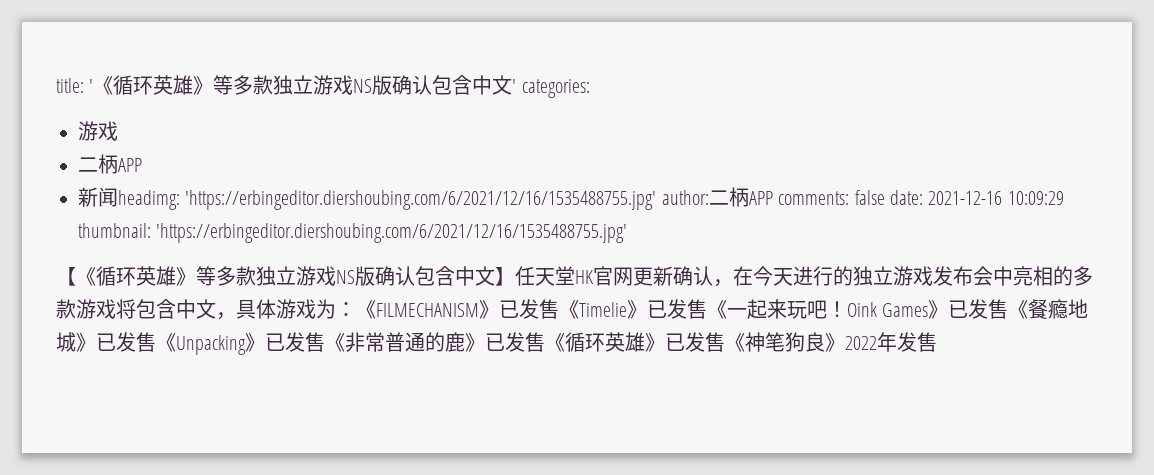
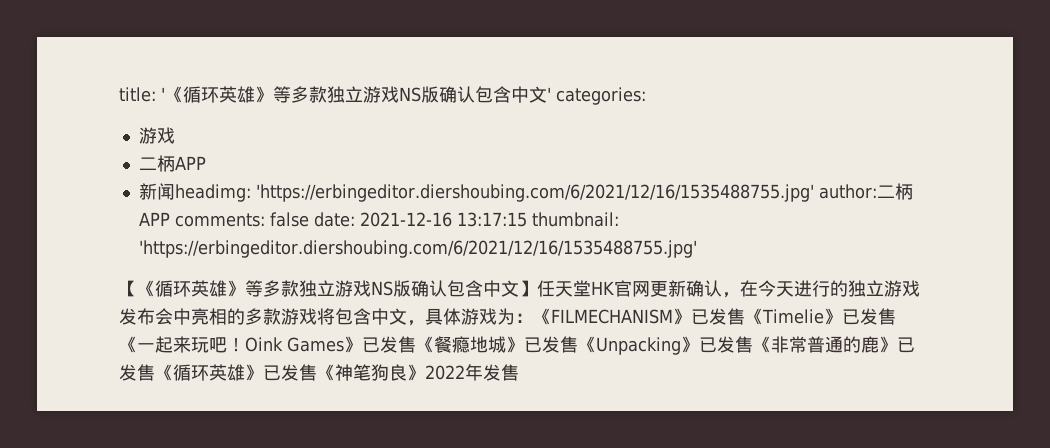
[1007,191,1064,205] 10:09:29 -> [456,212,527,227] 13:17:15

